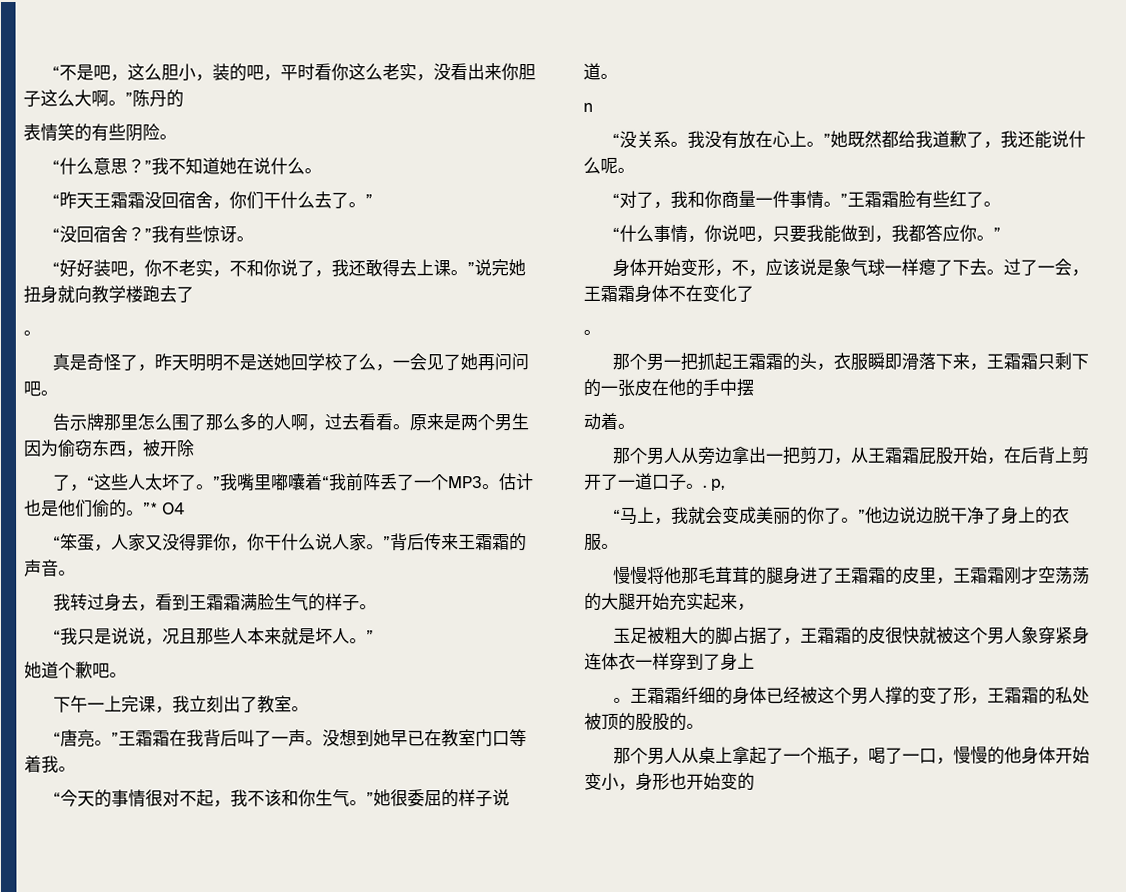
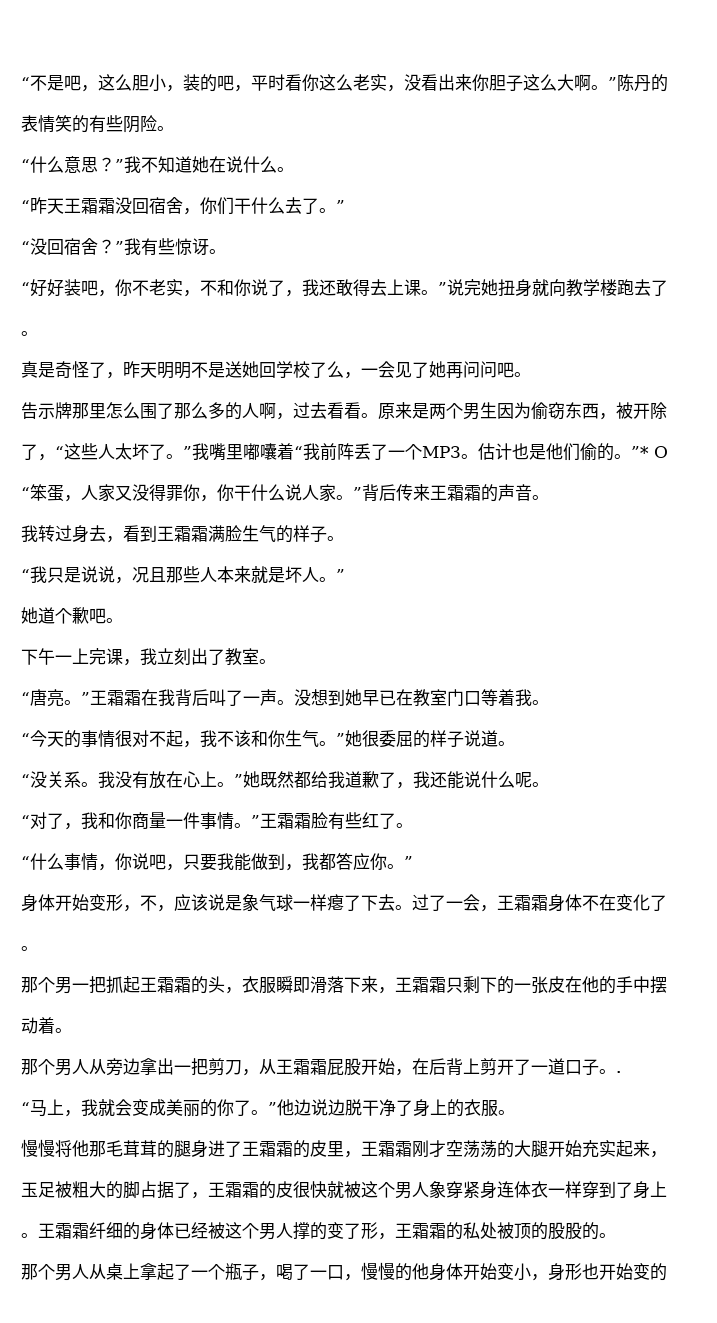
[162,502,185,515] O4 -> [654,446,668,458] O
[583,102,593,112] // n -> (515, 743) none
[711,478,725,491] p, -> (621, 1072) none

